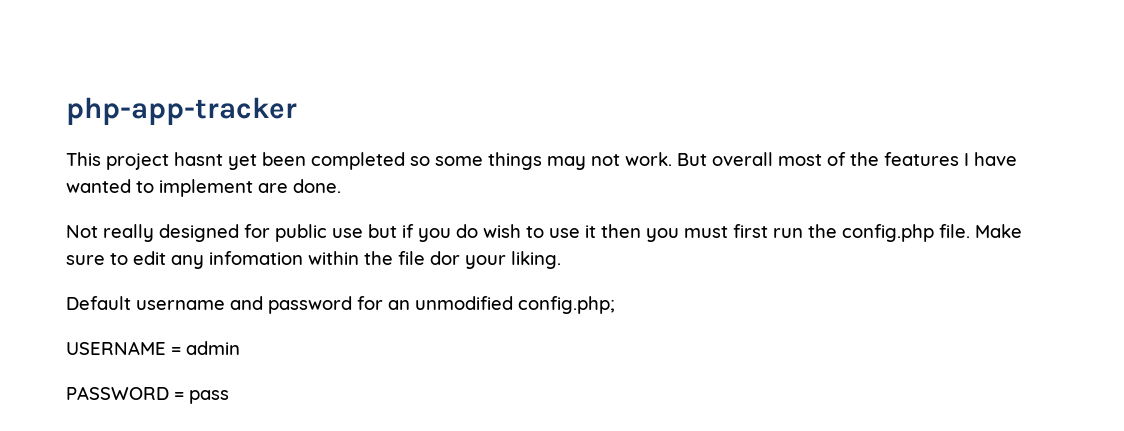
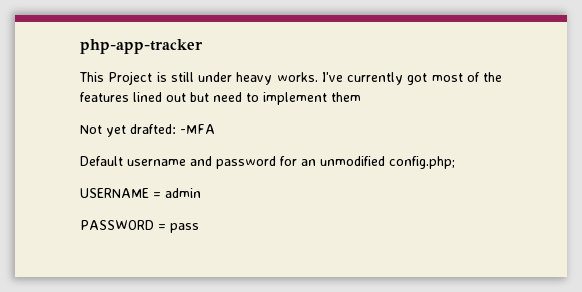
[106,152,1017,170] [66,179,341,197] [66,224,1022,242] [66,251,561,269] project hasnt yet been completed so some things may not work. But overall most of the features I have wanted to implement are done. // Not really designed for public use but if you do wish to use it then you must first run the config.php file. Make sure to edit any infomation within the file dor your liking. -> [108,71,502,85] [80,92,361,105] [80,124,215,137] Project is still under heavy works. I've currently got most of the features lined out but need to implement them // Not yet drafted: -MFA

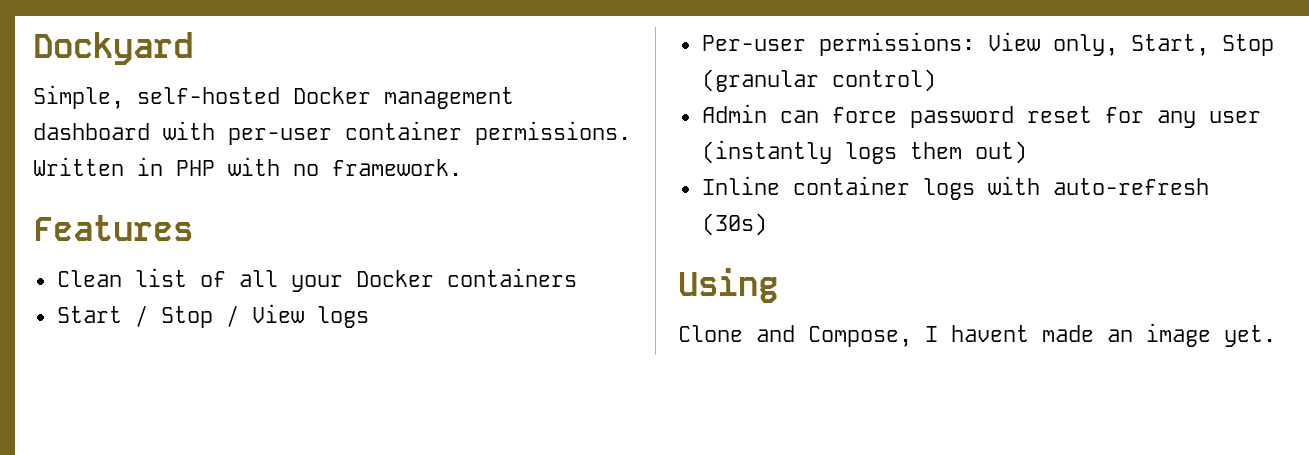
[80,39,203,54] [79,71,502,85] [80,92,361,105] [80,124,215,137] [80,156,455,169] [80,188,201,198] [80,220,199,233] php-app-tracker // This Project is still under heavy works. I've currently got most of the features lined out but need to implement them // Not yet drafted: -MFA // Default username and password for an unmodified config.php; // USERNAME = admin // PASSWORD = pass -> [33,32,193,65] [33,85,514,109] [33,121,631,145] [33,157,462,176] [33,215,193,241] [56,268,577,292] [56,304,369,328] [701,32,1274,56] [701,69,936,92] [701,104,1261,128] [701,140,1027,164] [701,176,1209,200] [701,213,767,236] [678,268,778,303] [678,323,1276,347] Dockyard // Simple, self-hosted Docker management dashboard with per-user container permissions. Written in PHP with no framework. // Features // Clean list of all your Docker containers // Start / Stop / View logs // Per-user permissions: View only, Start, Stop (granular control) // Admin can force password reset for any user (instantly logs them out) // Inline container logs with auto-refresh (30s) // Using // Clone and Compose, I havent made an image yet.

